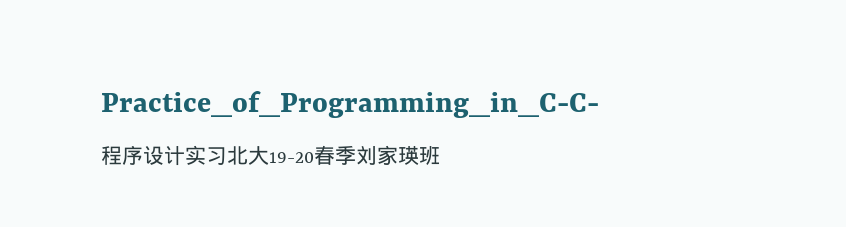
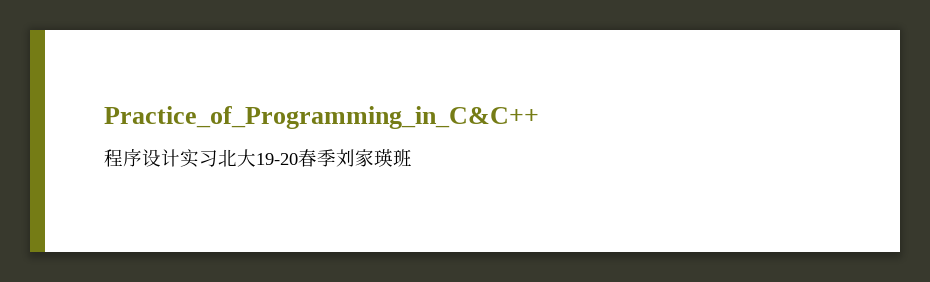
[101,91,599,118] Practice_of_Programming_in_C-C- -> [104,106,539,129] Practice_of_Programming_in_C&C++

